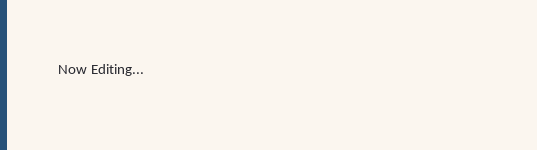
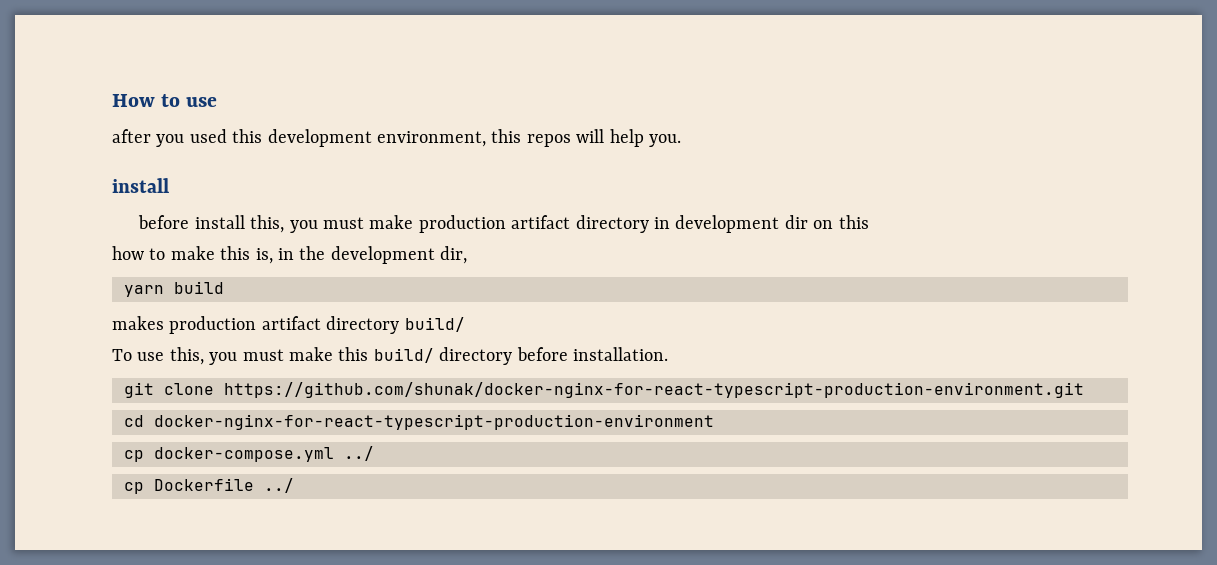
[58,64,144,76] Now Editing... -> [112,94,218,107] [112,129,681,147] [112,178,169,193] [138,215,869,233] [112,246,468,264] [124,281,224,297] [112,316,465,334] [112,347,668,365] [124,382,1084,398] [124,414,714,430] [124,446,374,462] [124,478,294,494] How to use // after you used this development environment, this repos will help you. // install // before install this, you must make production artifact directory in development dir on this // how to make this is, in the development dir, // yarn build // makes production artifact directory build/ // To use this, you must make this build/ directory before installation. // git clone https://github.com/shunak/docker-nginx-for-react-typescript-production-environment.git // cd docker-nginx-for-react-typescript-production-environment // cp docker-compose.yml ../ // cp Dockerfile ../

